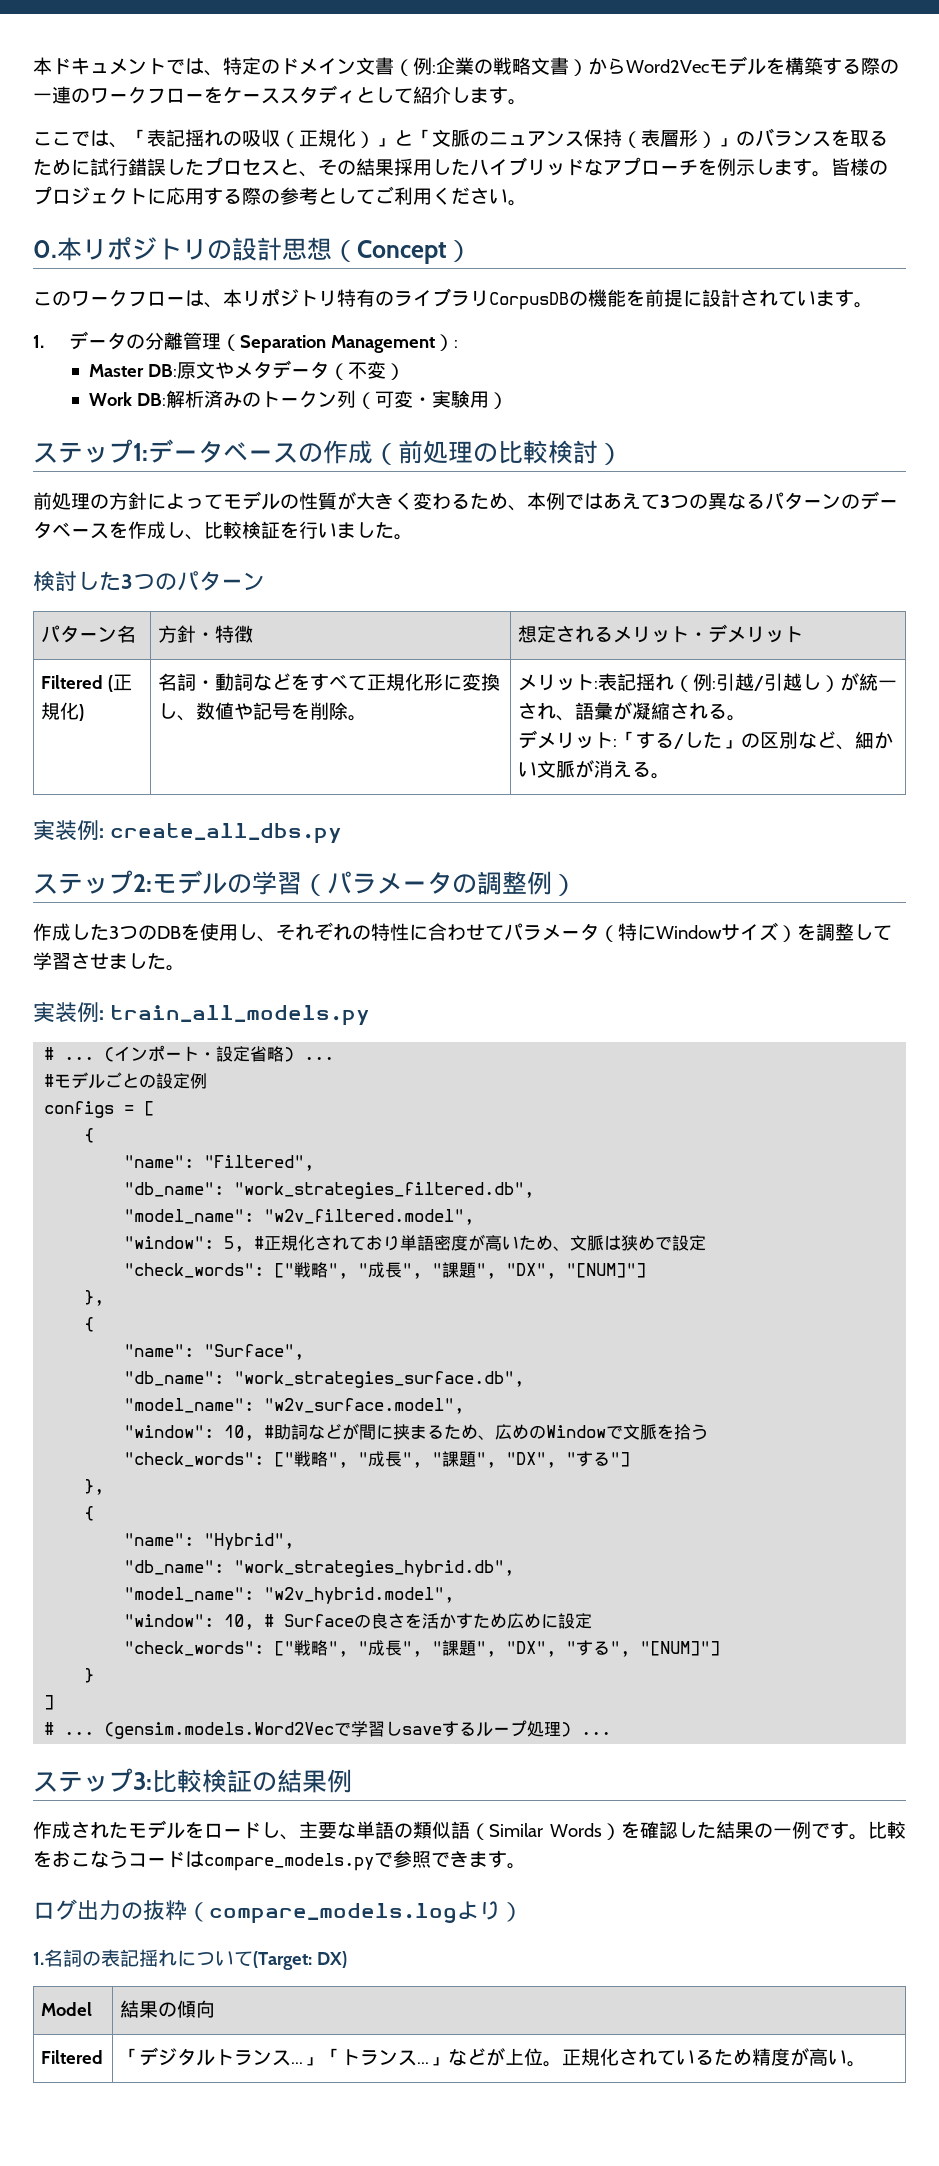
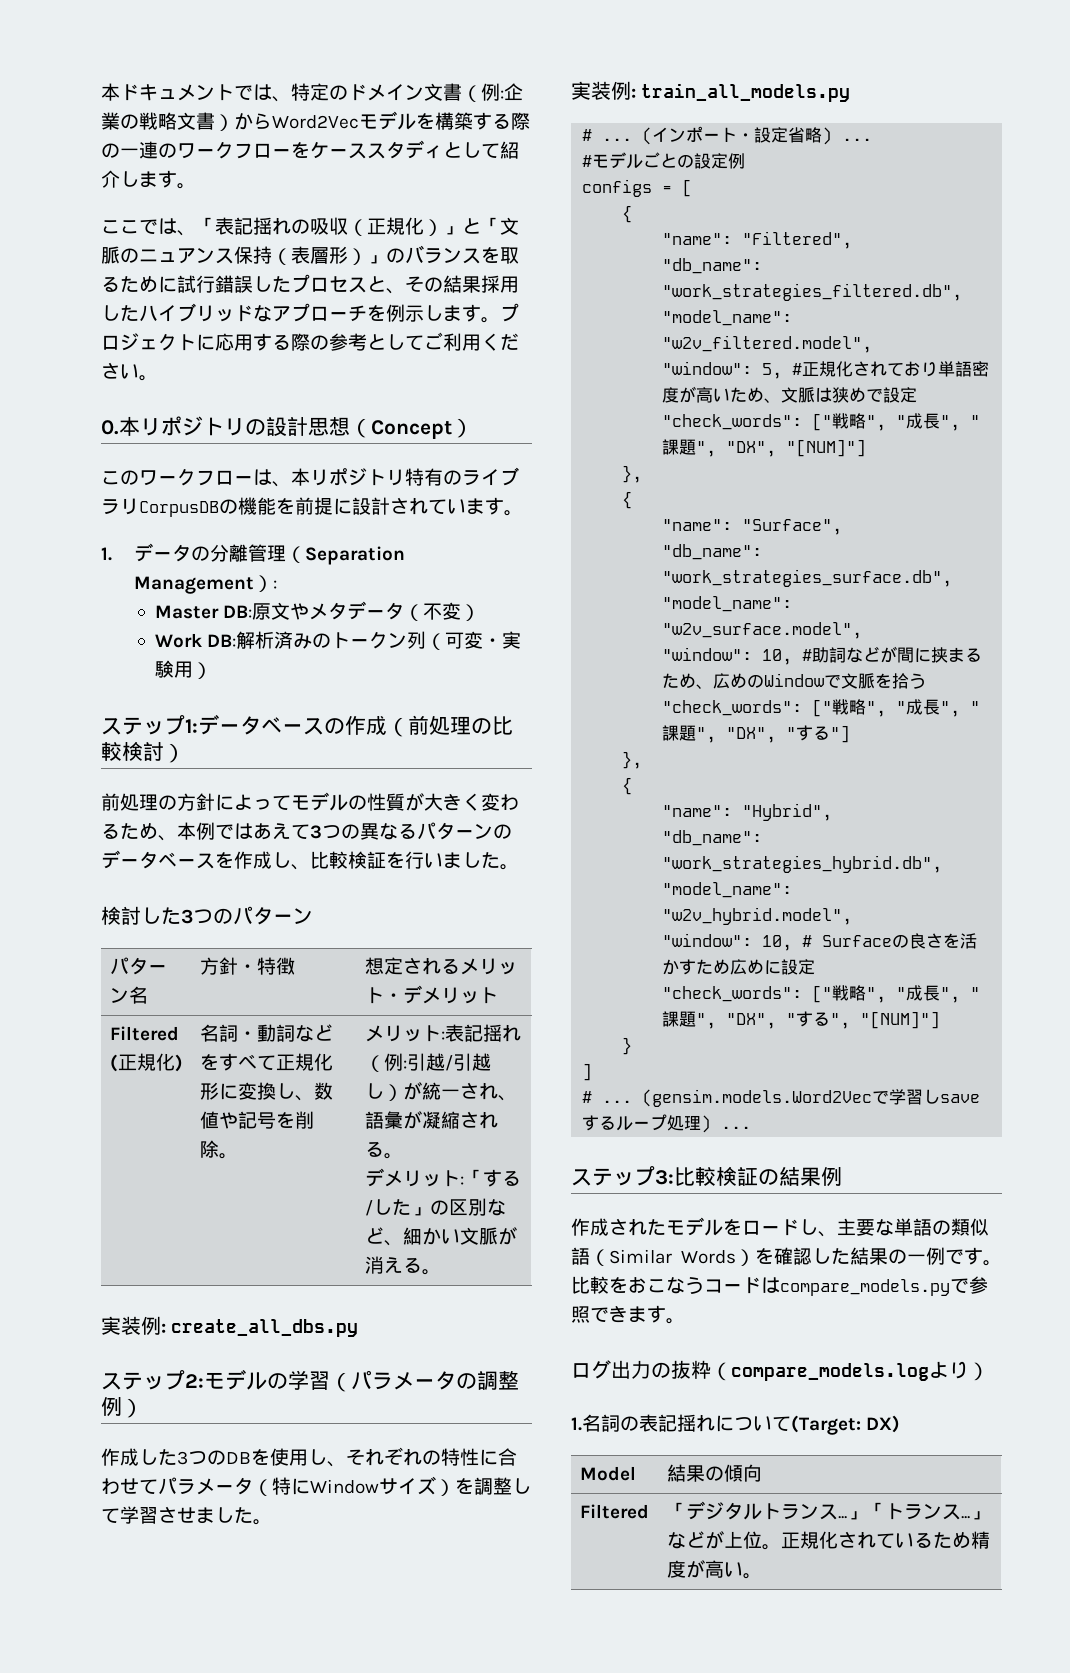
[831,158,888,176] 皆様の -> (500, 320) none

